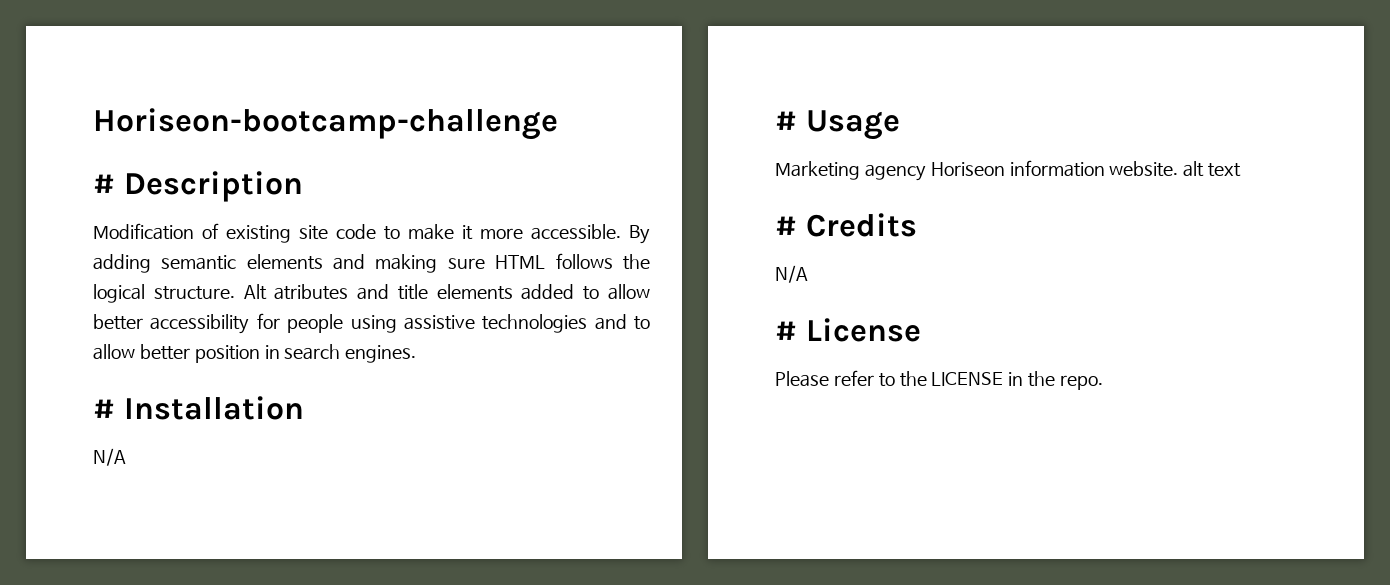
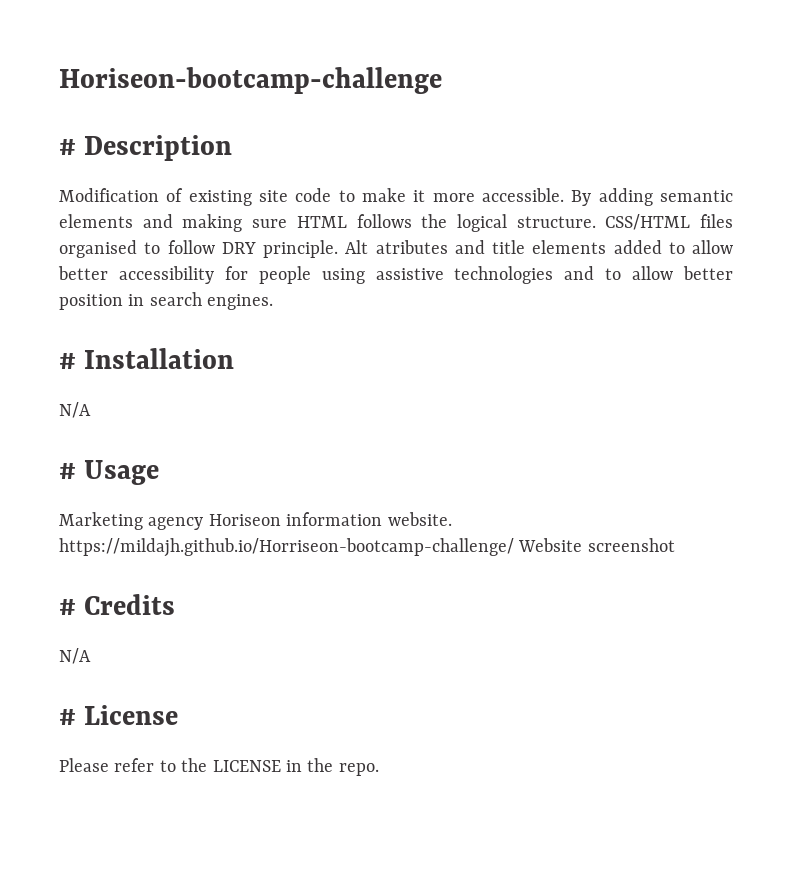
(235, 293) none -> [605,214,733,230] [59,240,338,258] CSS/HTML files organised to follow DRY principle.
[1183,161,1242,177] alt text -> [59,538,675,557] https://mildajh.github.io/Horriseon-bootcamp-challenge/ Website screenshot

